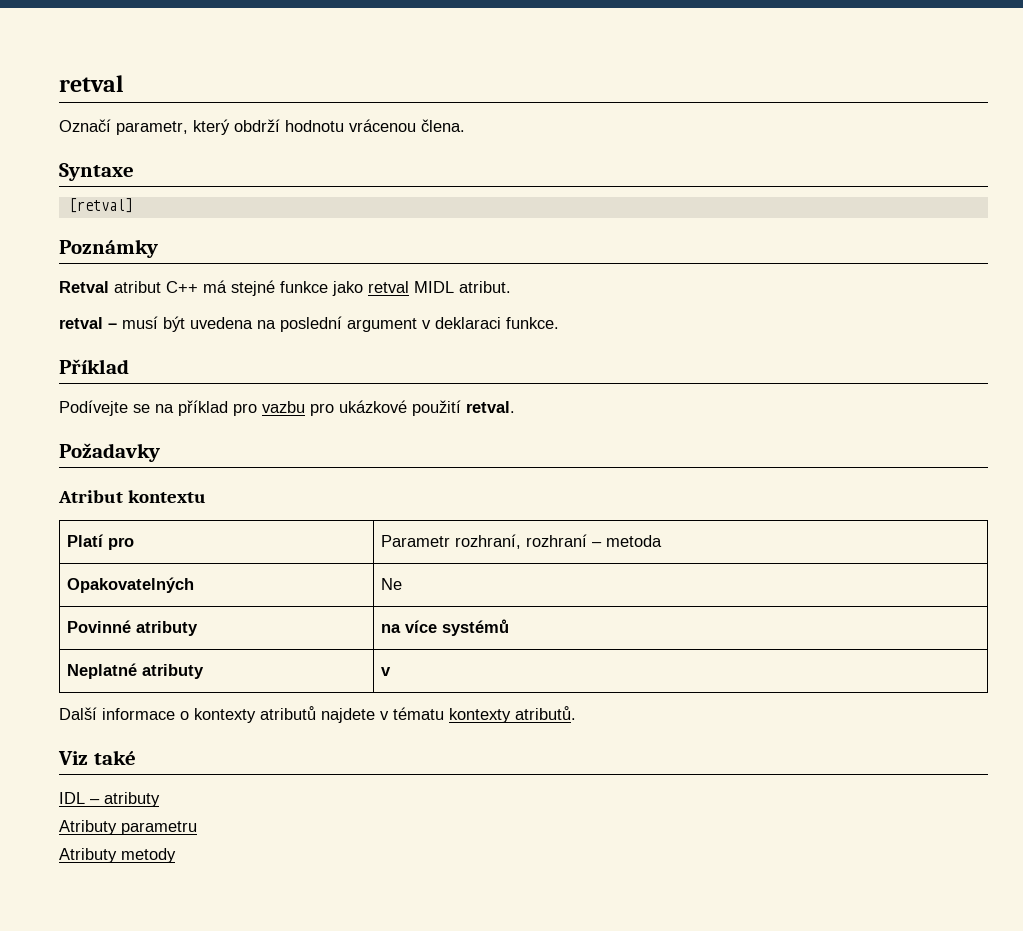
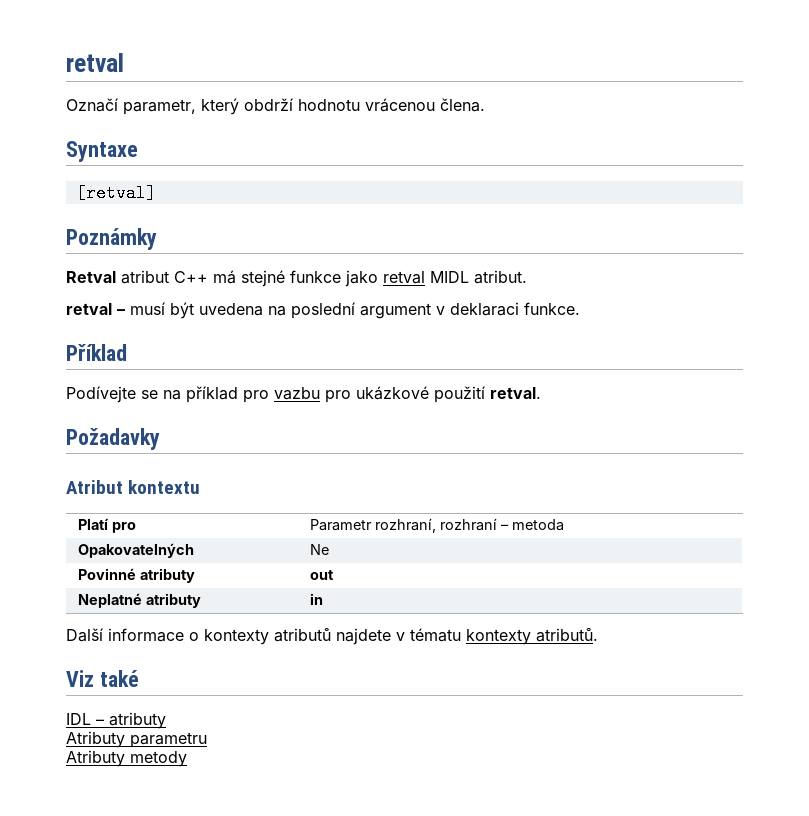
[381,619,510,636] na více systémů -> [309,570,334,580] out
[381,667,392,676] v -> [309,593,323,605] in

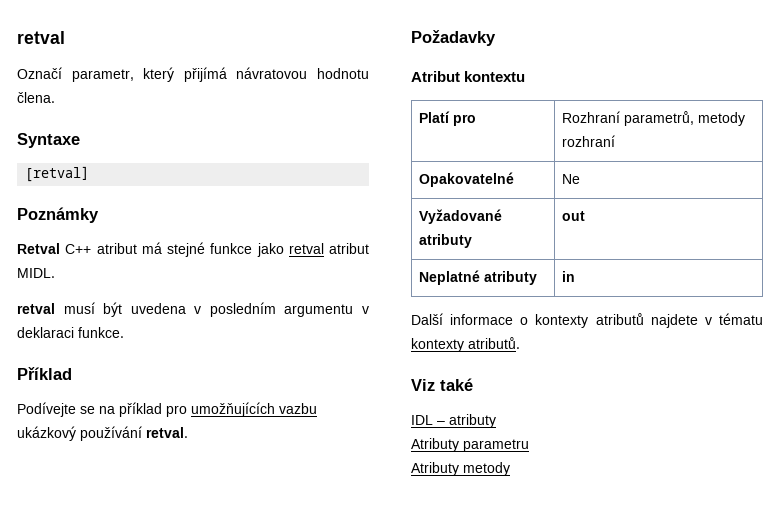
[244,98,435,112] obdrží hodnotu vrácenou -> [183,67,369,82] přijímá návratovou hodnotu
[121,270,208,284] atribut C++ -> [65,243,137,254] C++ atribut
[430,270,527,284] [66,303,125,315] MIDL atribut. // retval – -> [329,243,369,254] [17,268,55,278] [17,303,55,314] atribut MIDL. // retval
[268,302,431,319] na poslední argument -> [194,302,354,317] v posledním argumentu
[274,386,485,403] vazbu pro ukázkové použití -> [191,402,317,417] [17,426,142,441] umožňujících vazbu ukázkový používání
[309,518,564,533] [77,543,194,558] Parametr rozhraní, rozhraní – metoda // Opakovatelných -> [561,111,745,126] [561,135,615,147] [418,172,514,187] Rozhraní parametrů, metody rozhraní // Opakovatelné
[77,568,136,580] Povinné -> [418,209,502,224] Vyžadované

